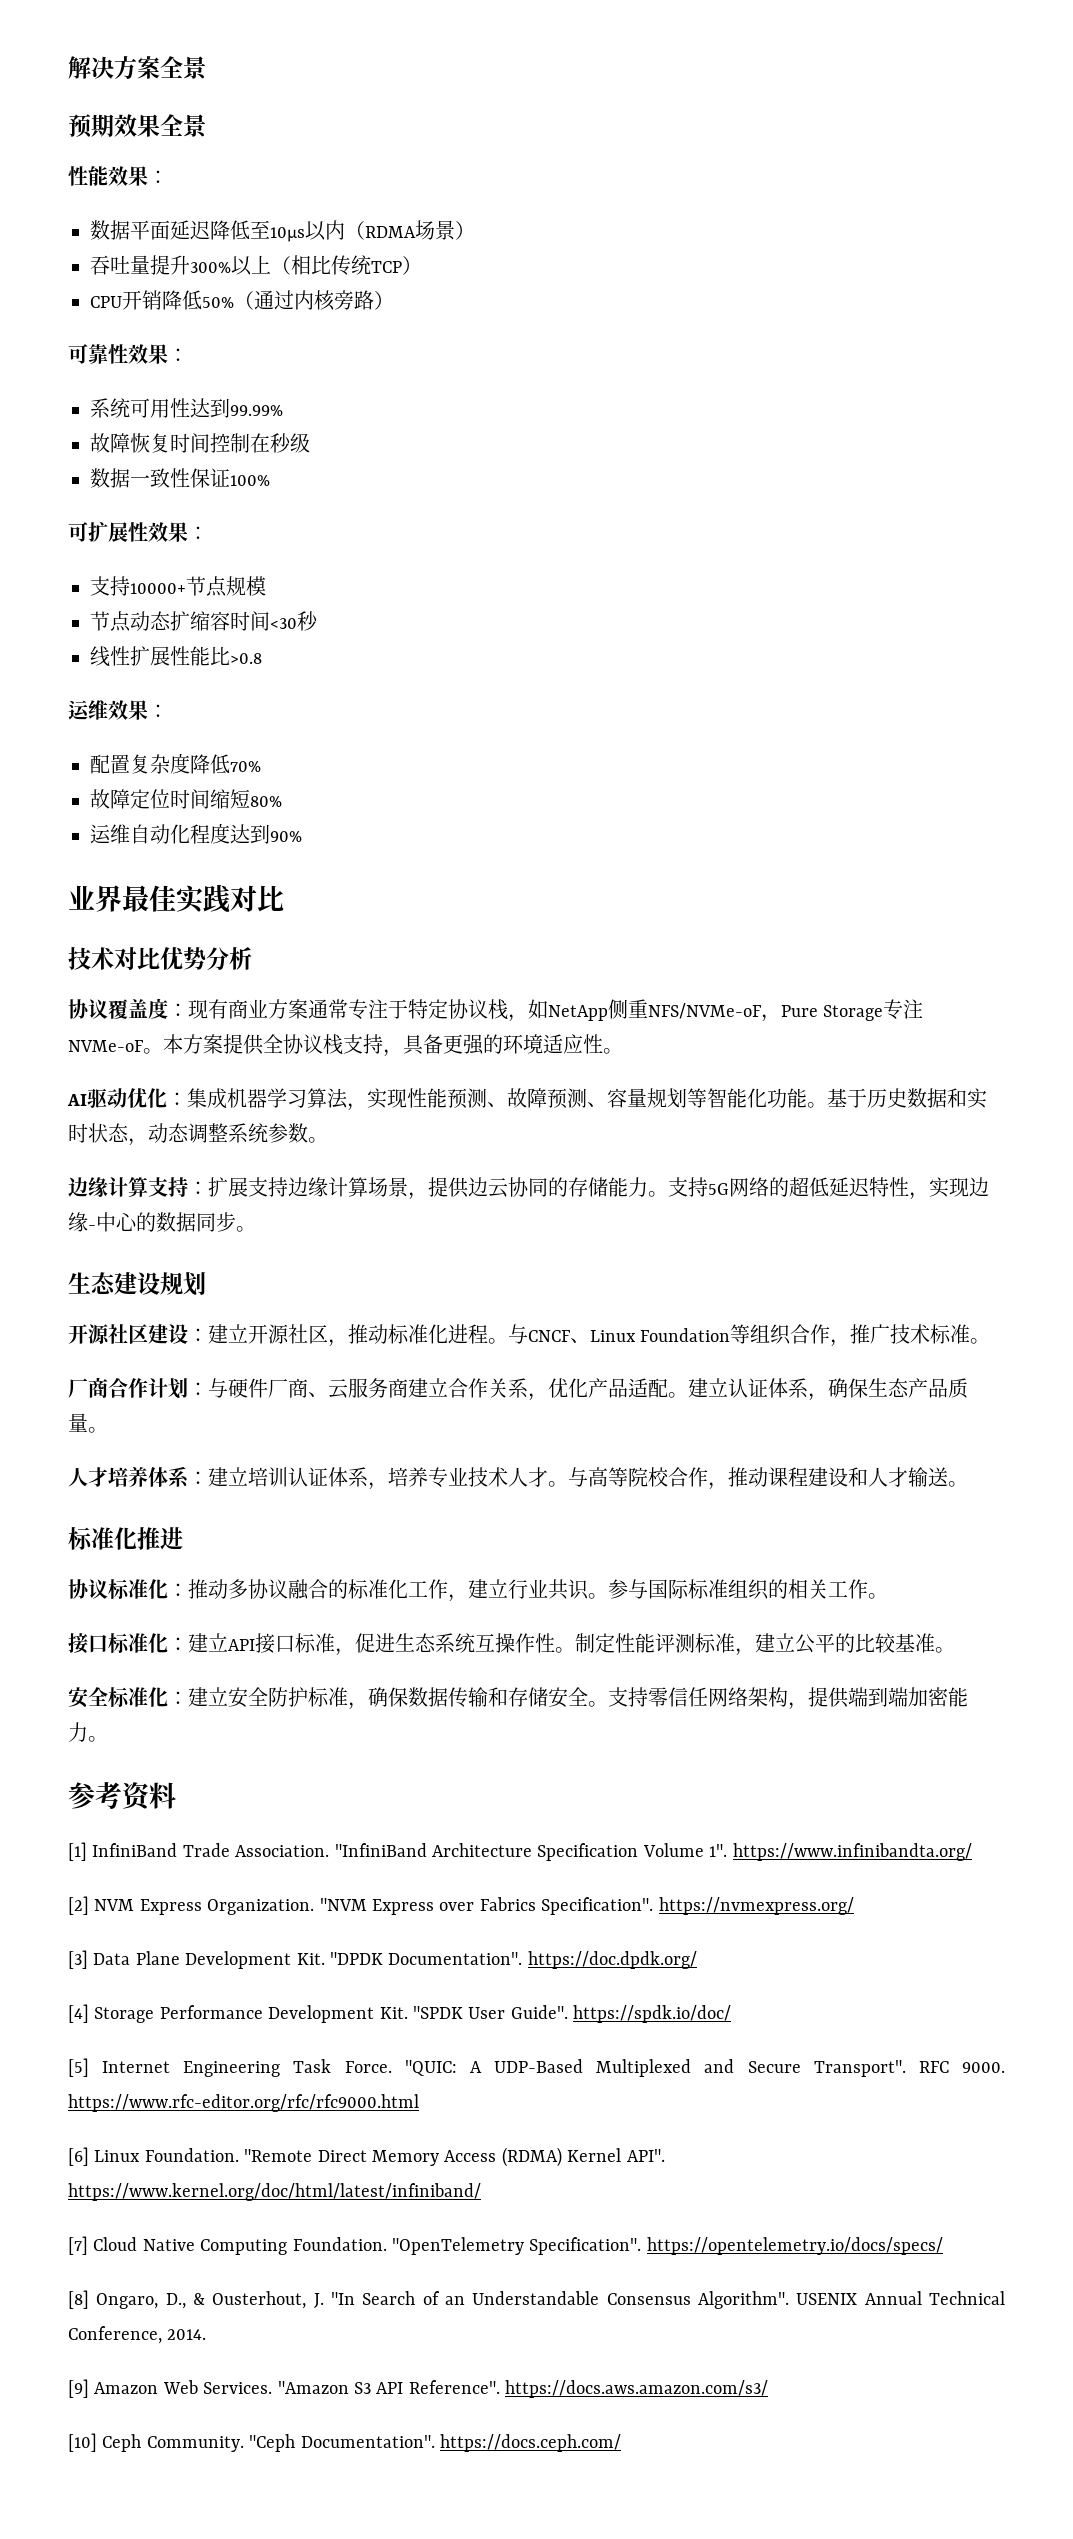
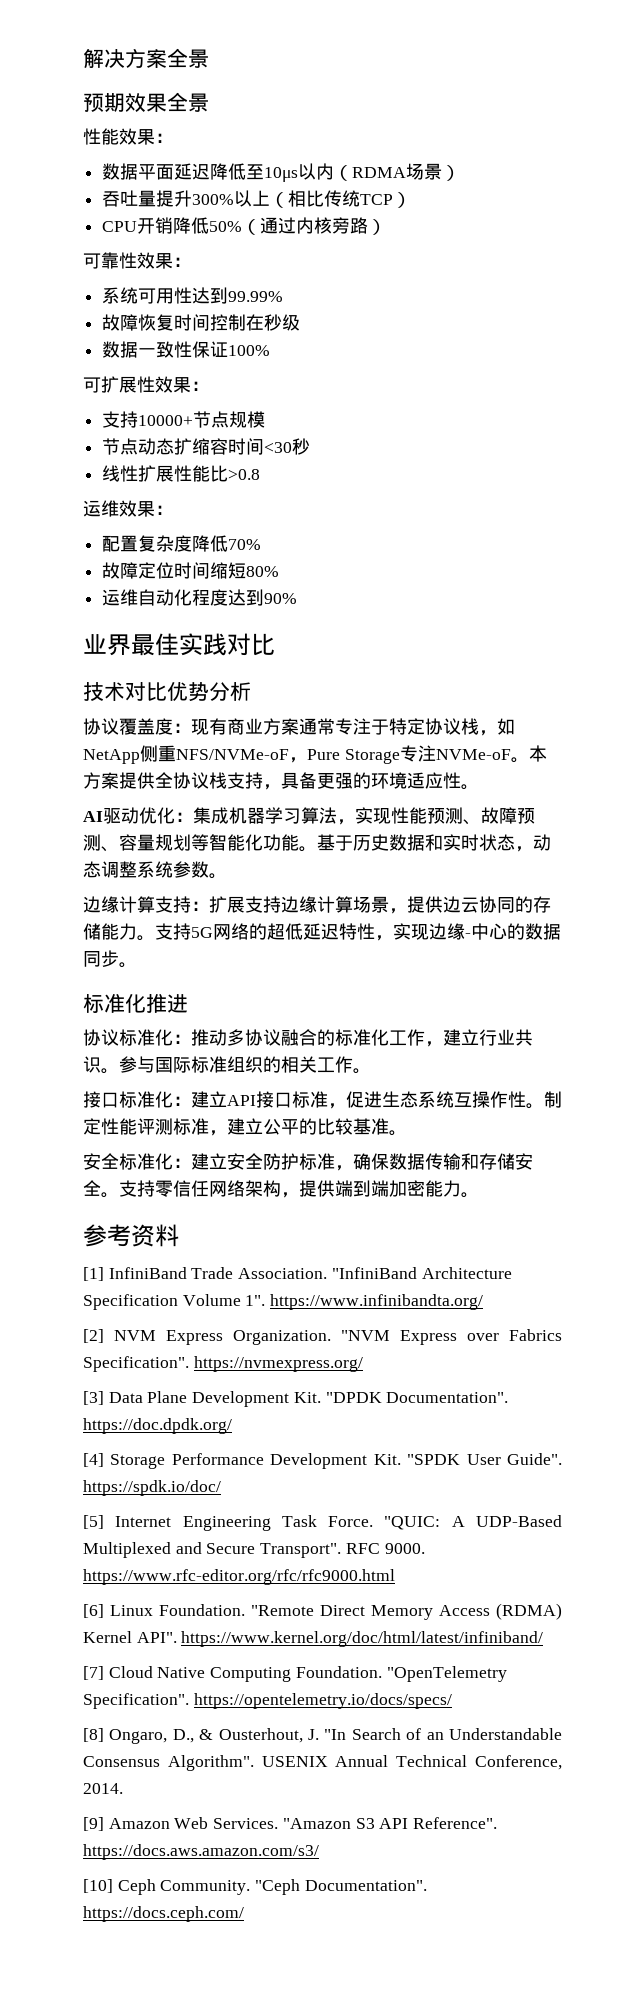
[68,1272,206,1296] [68,1324,991,1347] [68,1377,968,1401] [68,1413,108,1433] [68,1466,968,1490] // 生态建设规划 // 开源社区建设：建立开源社区，推动标准化进程。与CNCF、Linux Foundation等组织合作，推广技术标准。 // 厂商合作计划：与硬件厂商、云服务商建立合作关系，优化产品适配。建立认证体系，确保生态产品质量。 // 人才培养体系：建立培训认证体系，培养专业技术人才。与高等院校合作，推动课程建设和人才输送。 -> (137, 965) none

